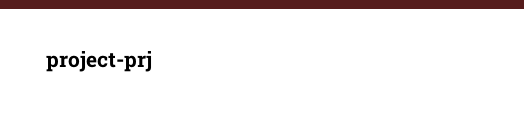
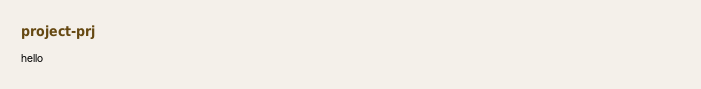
(152, 61) none -> [21,54,43,62] // hello

